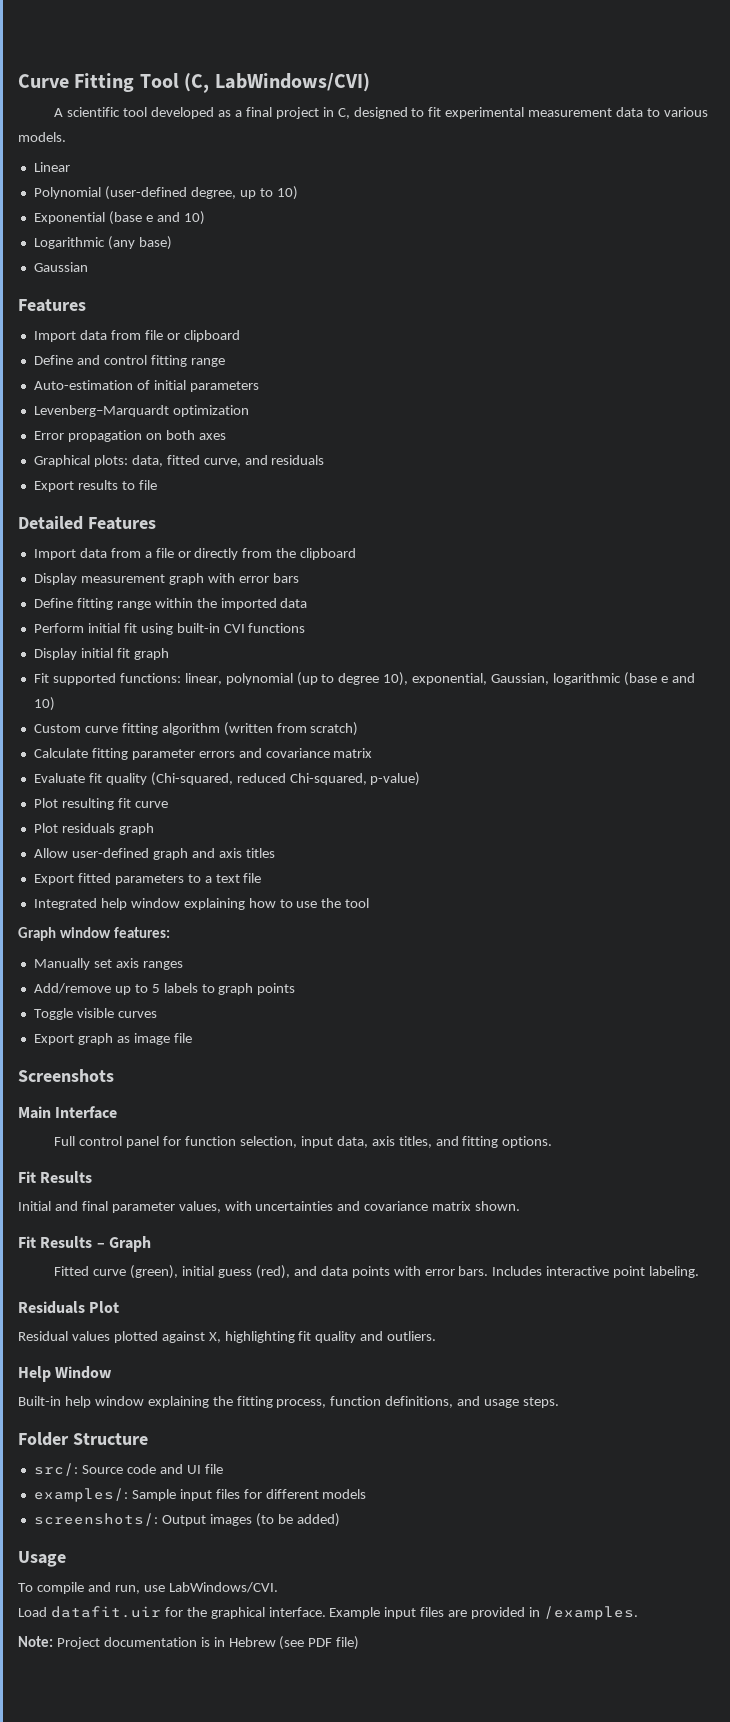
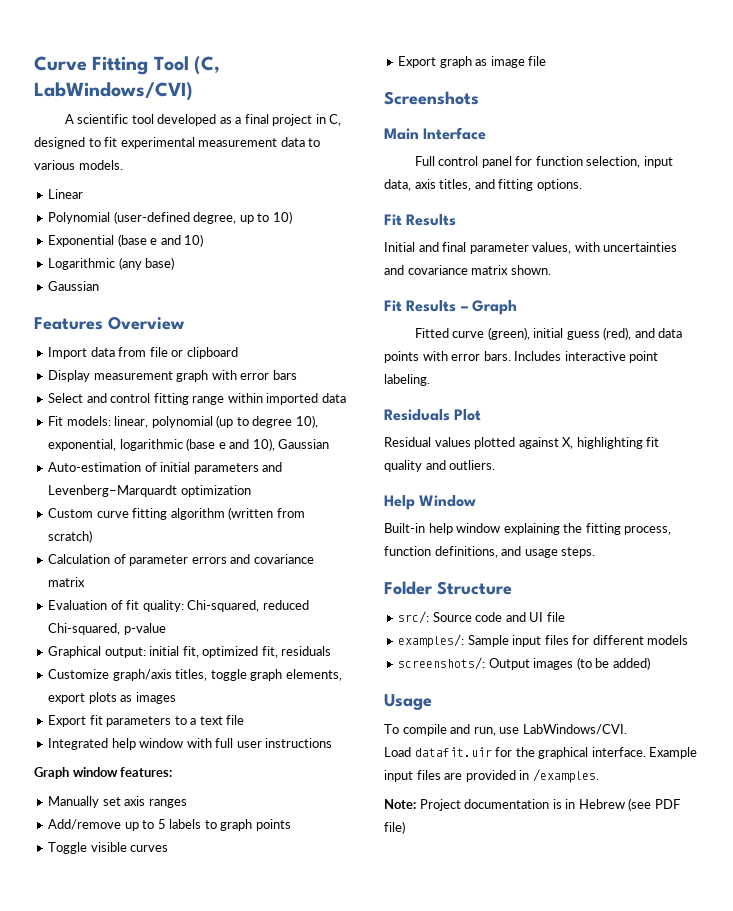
(86, 305) none -> [108,316,185,330] Overview
[33,355,225,367] [33,380,259,392] [33,405,249,417] [33,430,226,442] [33,455,325,467] [33,480,157,492] [18,516,156,530] [33,548,357,560] // Define and control fitting range // Auto-estimation of initial parameters // Levenberg–Marquardt optimization // Error propagation on both axes // Graphical plots: data, fitted curve, and residuals // Export results to file // Detailed Features // Import data from a file or directly from the clipboard -> (238, 353) none
[33,598,73,608] Define -> [48,393,151,403] Select and control
[196,598,217,608] the -> (263, 398) none
[33,623,306,635] [33,648,169,660] [33,673,181,685] // Perform initial fit using built-in CVI functions // Display initial fit graph // Fit supported functions: -> [48,416,111,426] // Fit models:
[491,673,550,685] Gaussian, -> (117, 445) none
[33,697,55,711] 10) -> [252,438,330,451] [48,462,283,474] [48,485,251,497] 10), Gaussian // Auto-estimation of initial parameters and Levenberg–Marquardt optimization
[33,748,128,760] Calculate fitting -> [48,554,126,564] Calculation of
[33,772,421,786] [33,798,168,810] [33,823,154,835] [33,848,275,860] [33,873,111,885] Evaluate fit quality (Chi-squared, reduced Chi-squared, p-value) // Plot resulting fit curve // Plot residuals graph // Allow user-defined graph and axis titles // Export fitted -> [48,600,309,612] [48,623,166,635] [48,646,332,658] [48,669,342,681] [48,692,176,704] [48,715,103,727] Evaluation of fit quality: Chi-squared, reduced Chi-squared, p-value // Graphical output: initial fit, optimized fit, residuals // Customize graph/axis titles, toggle graph elements, export plots as images // Export fit
[183,898,370,910] explaining how to use the tool -> [186,738,333,748] with full user instructions

